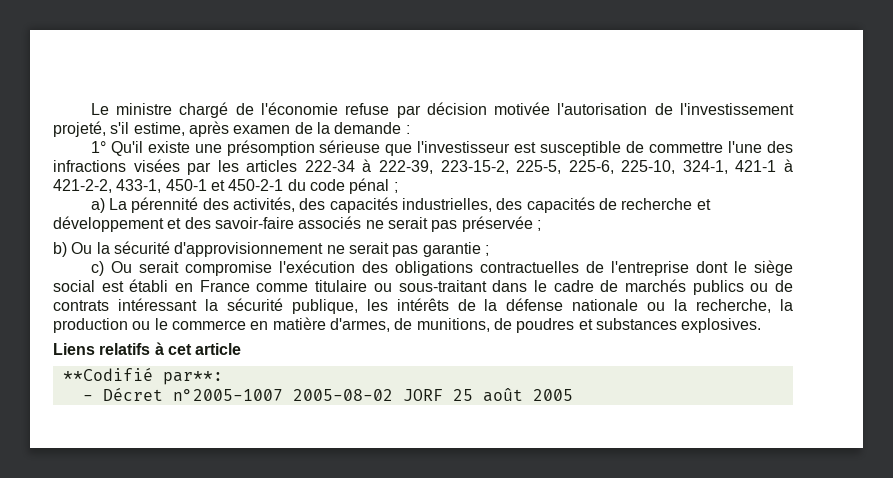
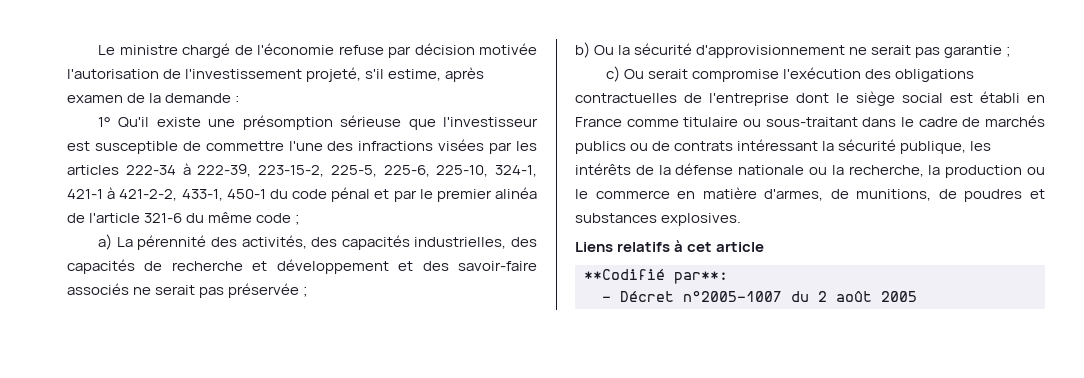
[210,179,284,191] et 450-2-1 -> (266, 194) none
(390, 186) none -> [374,187,538,202] [67,212,292,223] et par le premier alinéa de l'article 321-6 du même code
[292,389,473,401] 2005-08-02 JORF 25 -> [791,291,827,302] du 2

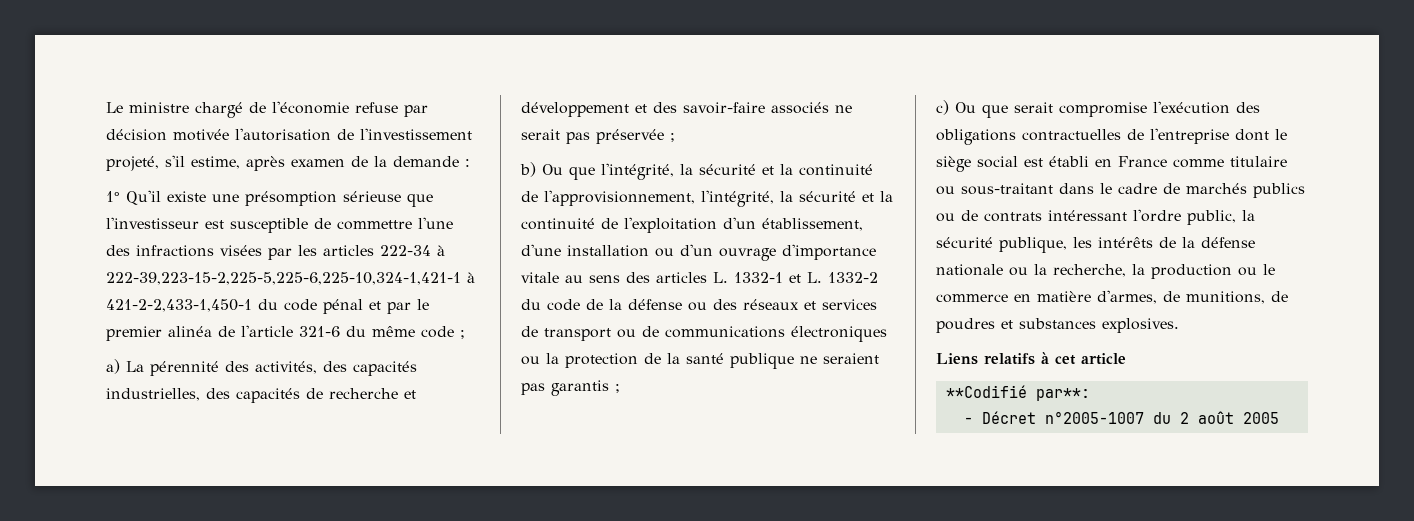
[197,164,537,177] [67,187,266,201] 222-39, 223-15-2, 225-5, 225-6, 225-10, 324-1, 421-1 à 421-2-2, 433-1, 450-1 -> [106,272,475,285] [106,299,252,312] 222-39,223-15-2,225-5,225-6,225-10,324-1,421-1 à 421-2-2,433-1,450-1
[618,43,1003,58] la sécurité d'approvisionnement ne serait pas garantie -> [569,163,873,180] [521,190,893,207] [521,217,863,233] [521,244,876,261] [521,272,878,283] [521,299,877,311] [521,326,887,342] [521,353,879,369] [521,380,609,396] que l'intégrité, la sécurité et la continuité de l'approvisionnement, l'intégrité, la sécurité et la continuité de l'exploitation d'un établissement, d'une installation ou d'un ouvrage d'importance vitale au sens des articles L. 1332-1 et L. 1332-2 du code de la défense ou des réseaux et services de transport ou de communications électroniques ou la protection de la santé publique ne seraient pas garantis
(645, 74) none -> [982,104,1008,118] que
(819, 145) none -> [1133,209,1236,225] l'ordre public,

